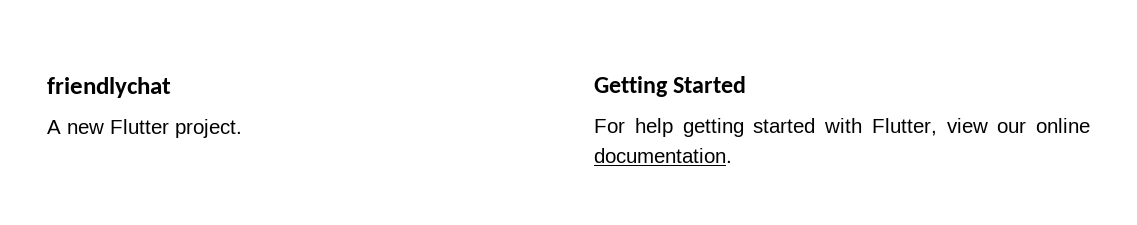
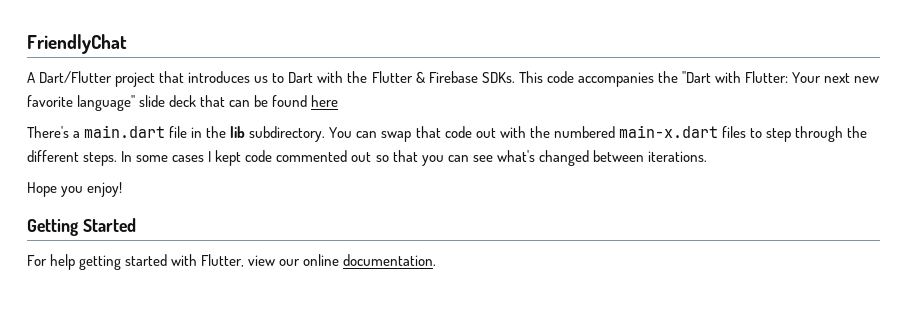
[47,77,171,98] friendlychat -> [27,34,127,54] FriendlyChat
[67,119,242,138] new Flutter project. -> [39,71,880,87] [27,95,339,111] [27,125,868,142] [27,150,707,166] [27,182,123,197] Dart/Flutter project that introduces us to Dart with the Flutter & Firebase SDKs. This code accompanies the "Dart with Flutter: Your next new favorite language" slide deck that can be found here // There's a main.dart file in the lib subdirectory. You can swap that code out with the numbered main-x.dart files to step through the different steps. In some cases I kept code commented out so that you can see what's changed between iterations. // Hope you enjoy!

